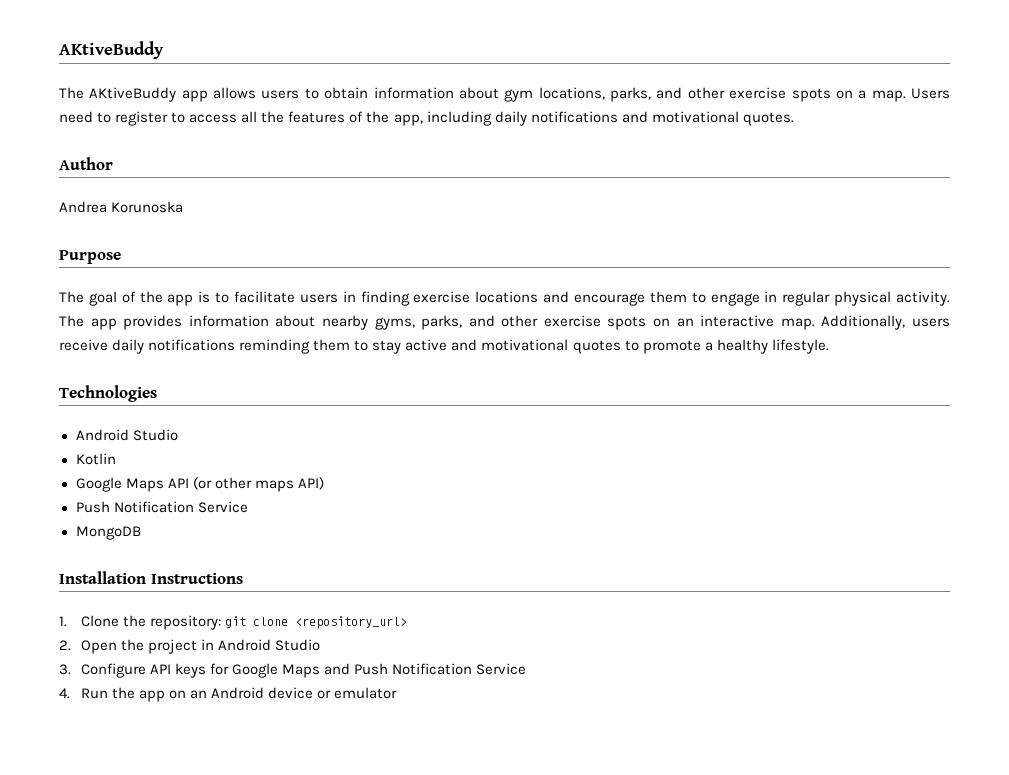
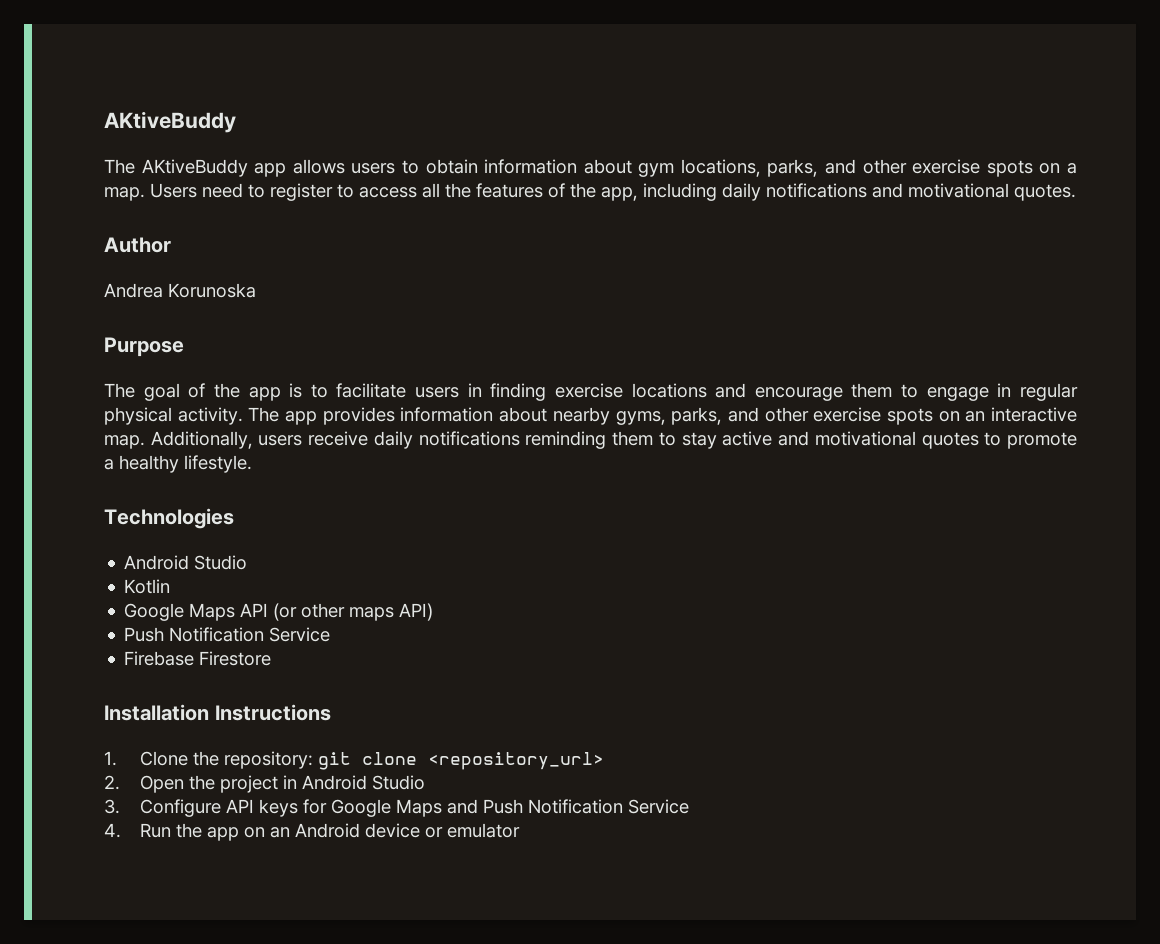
[75,526,141,540] MongoDB -> [124,651,272,666] Firebase Firestore

